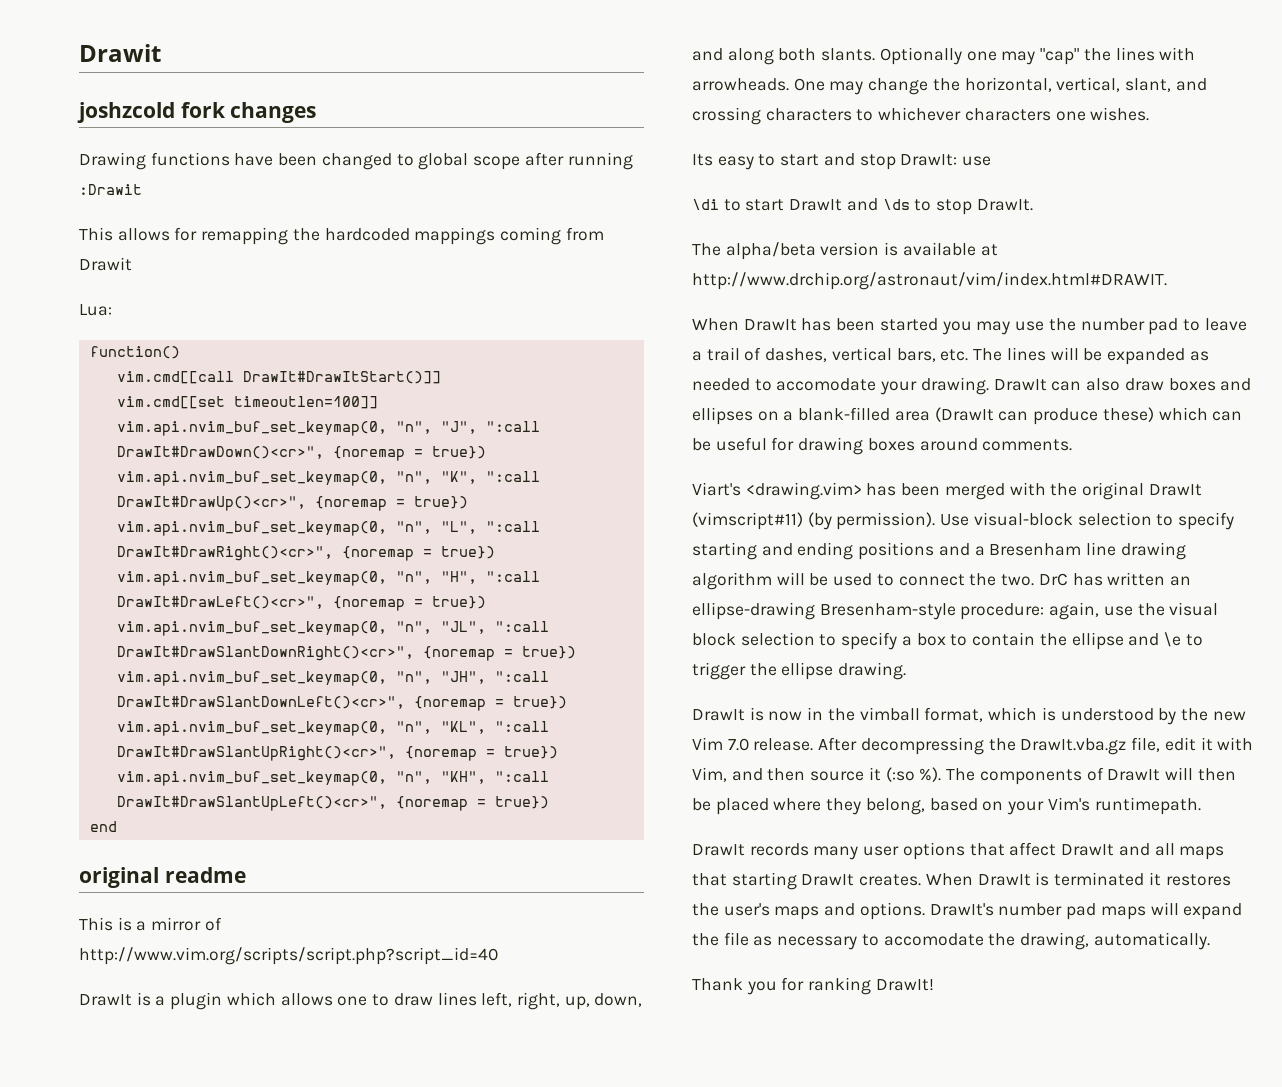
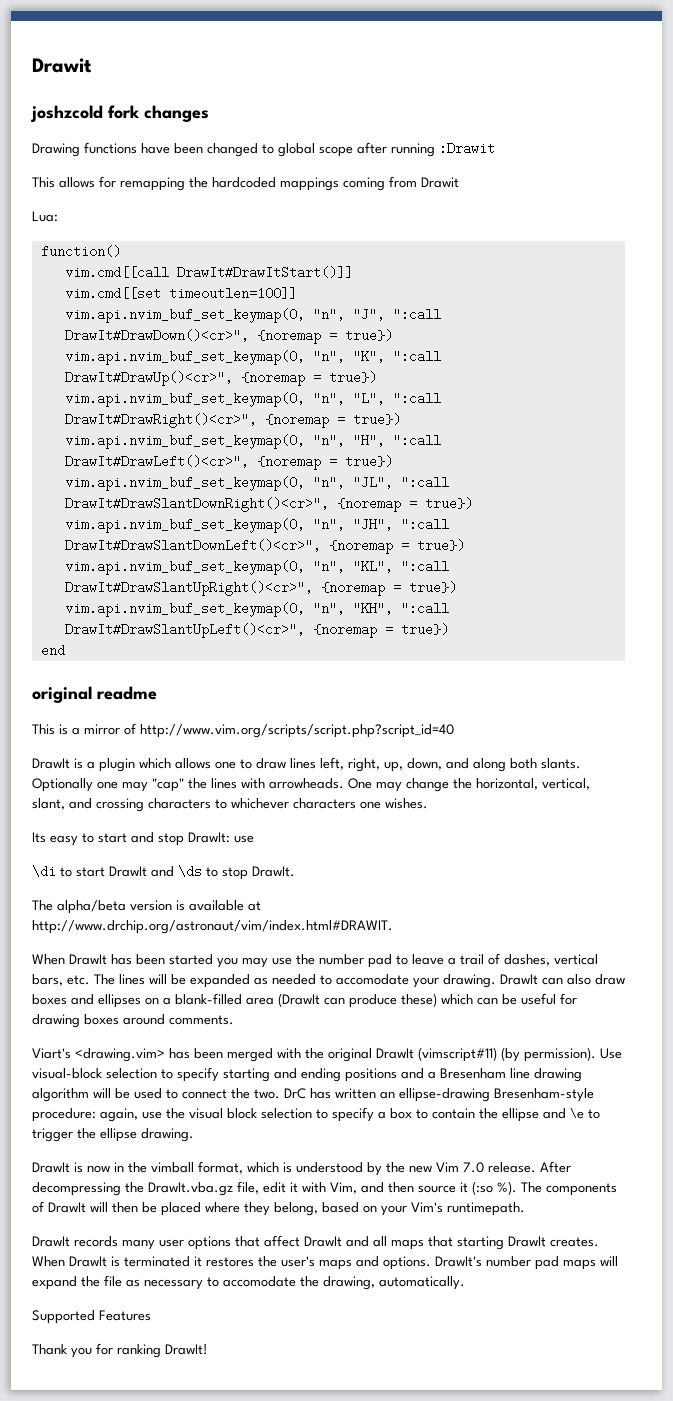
(1210, 941) none -> [32,1310,151,1324] // Supported Features

